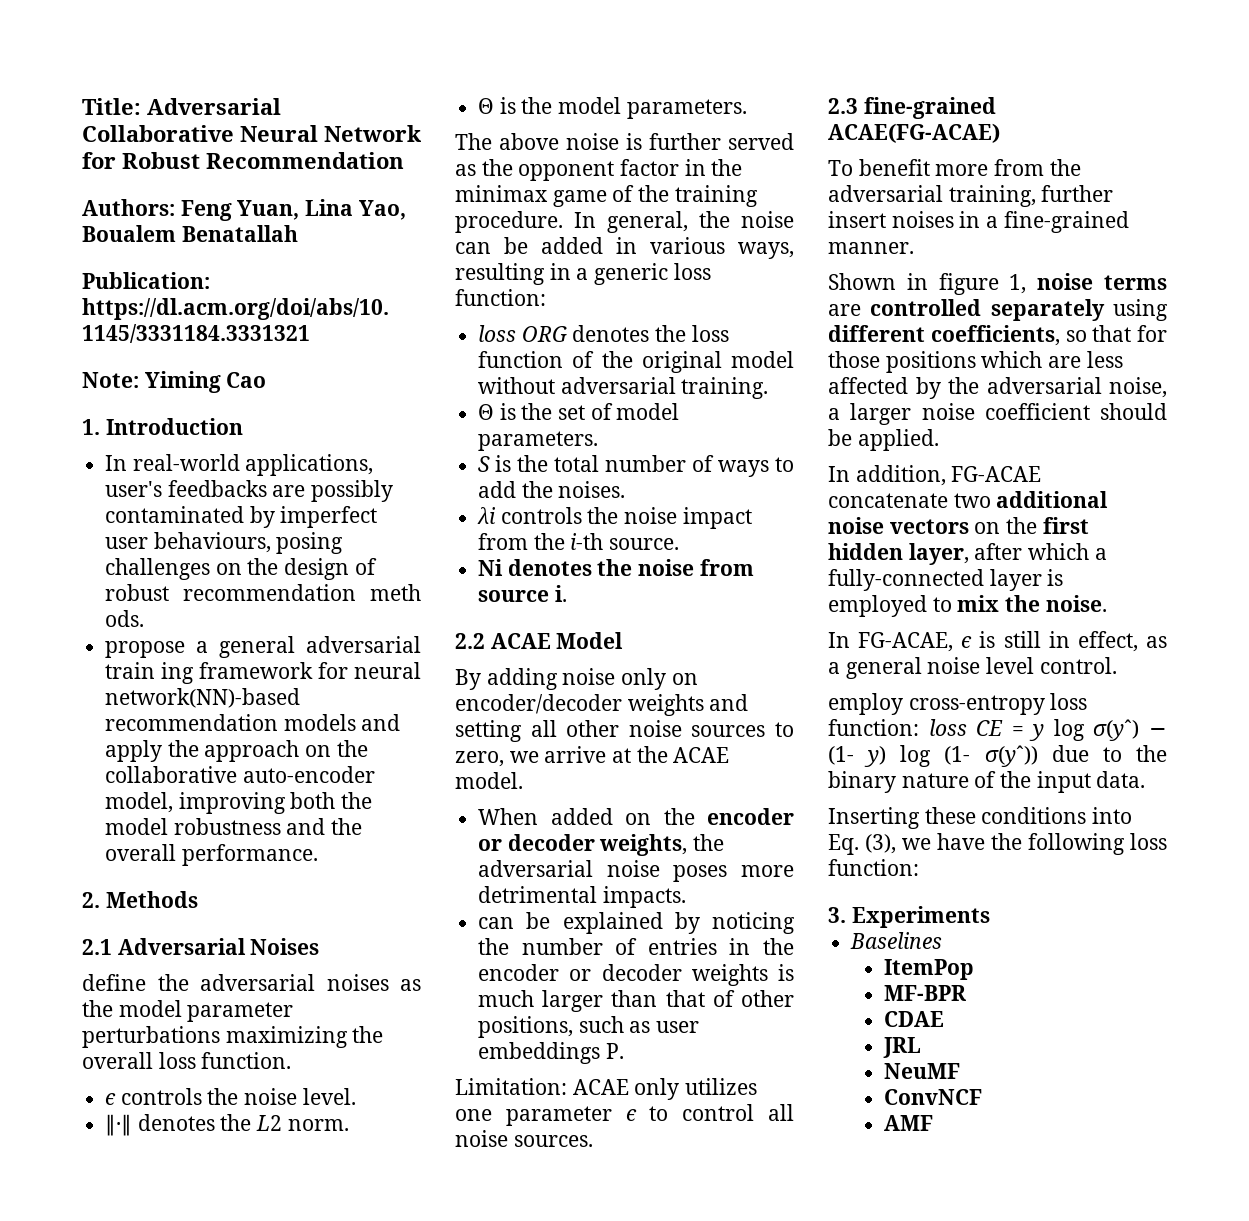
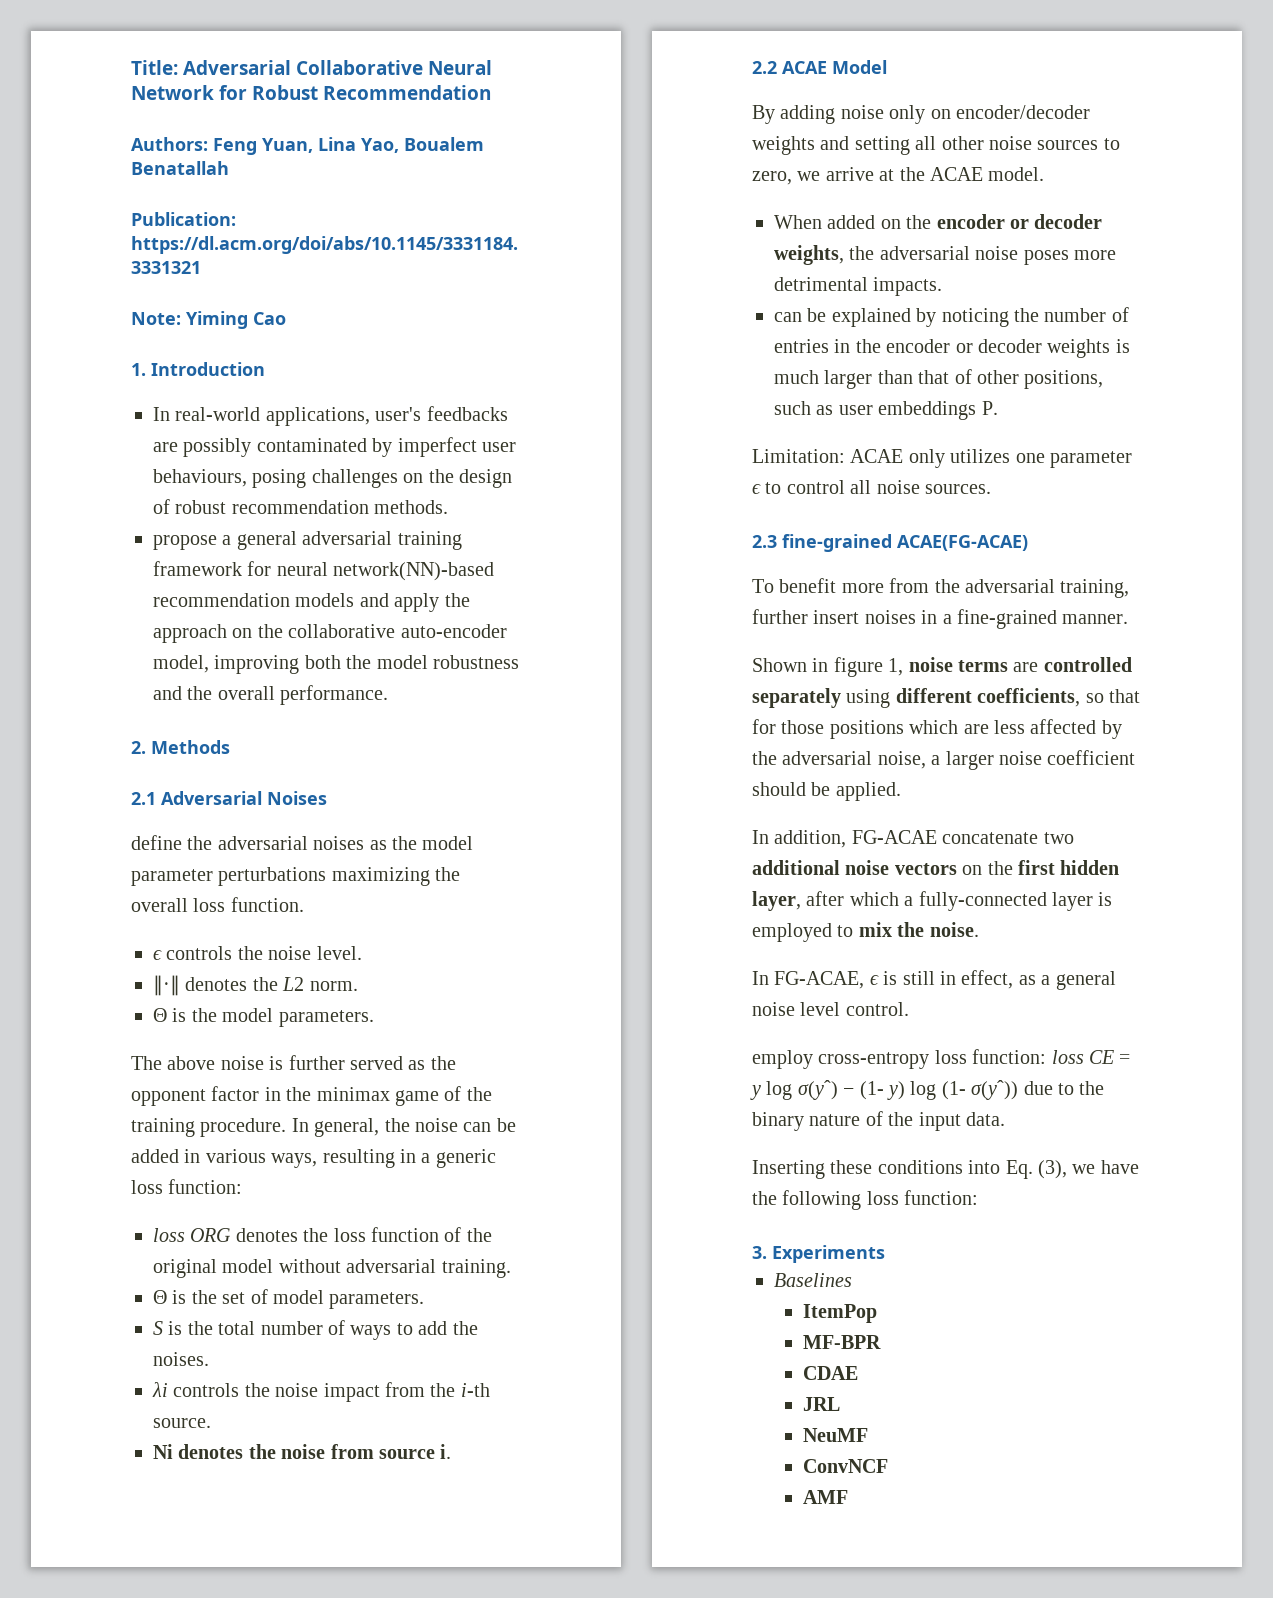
[370,584,421,601] [105,610,145,627] meth ods. -> [374,500,449,514] methods.
[105,662,195,684] train ing -> [397,531,462,550] training

